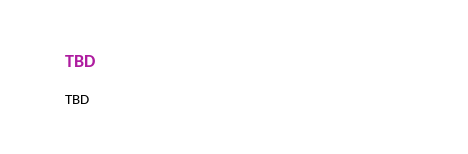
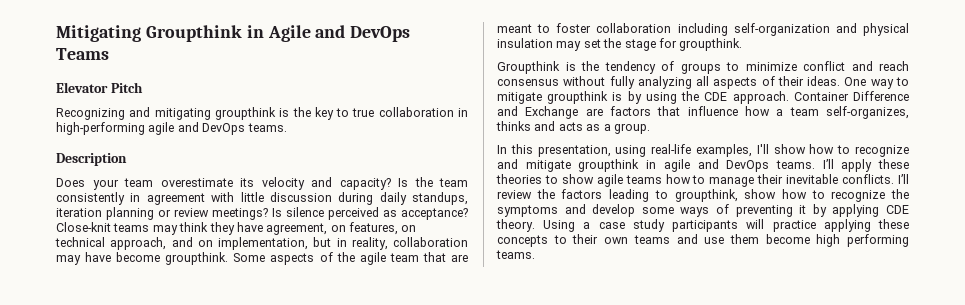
[65,55,95,67] [65,95,89,104] TBD // TBD -> [56,25,411,42] [56,48,109,60] [56,82,143,93] [56,107,469,120] [56,122,287,135] [56,153,127,166] [56,177,468,190] [56,192,468,205] [56,207,468,220] [56,222,417,235] [55,237,468,250] [56,252,468,265] [497,23,909,36] [497,38,743,51] [497,61,909,74] [497,76,909,89] [497,91,909,104] [497,106,909,119] [496,121,650,134] [497,144,909,157] [497,159,909,172] [496,174,910,187] [497,189,909,202] [497,204,909,217] [496,219,909,232] [497,234,909,247] [496,250,535,259] Mitigating Groupthink in Agile and DevOps Teams // Elevator Pitch // Recognizing and mitigating groupthink is the key to true collaboration in high-performing agile and DevOps teams. // Description // Does your team overestimate its velocity and capacity? Is the team consistently in agreement with little discussion during daily standups, iteration planning or review meetings? Is silence perceived as acceptance? Close-knit teams may think they have agreement, on features, on technical approach, and on implementation, but in reality, collaboration may have become groupthink. Some aspects of the agile team that are meant to foster collaboration including self-organization and physical insulation may set the stage for groupthink. // Groupthink is the tendency of groups to minimize conflict and reach consensus without fully analyzing all aspects of their ideas. One way to mitigate groupthink is by using the CDE approach. Container Difference and Exchange are factors that influence how a team self-organizes, thinks and acts as a group. // In this presentation, using real-life examples, I'll show how to recognize and mitigate groupthink in agile and DevOps teams. I’ll apply these theories to show agile teams how to manage their inevitable conflicts. I’ll review the factors leading to groupthink, show how to recognize the symptoms and develop some ways of preventing it by applying CDE theory. Using a case study participants will practice applying these concepts to their own teams and use them become high performing teams.

